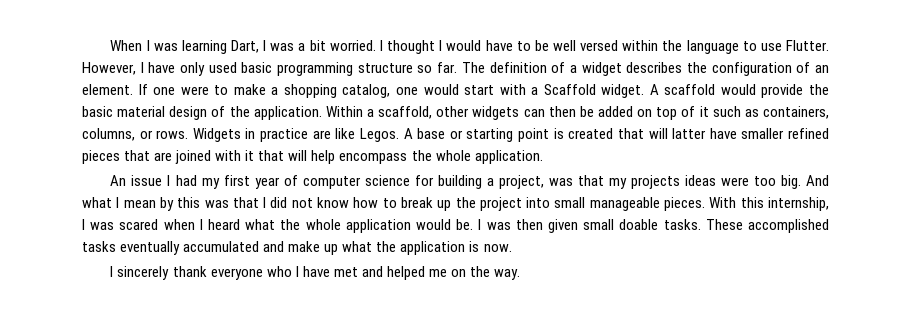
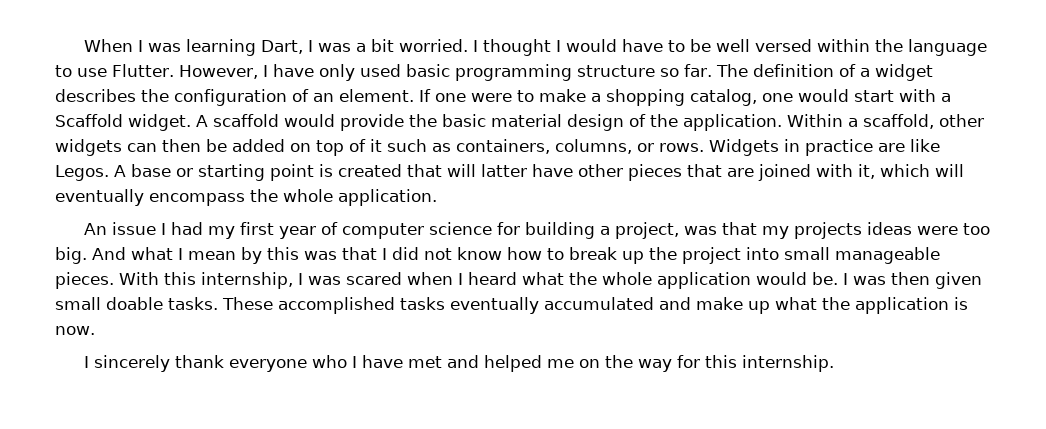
[741,128,830,139] smaller refined -> [578,164,623,177] other
[245,150,336,164] it that will help -> [858,164,964,179] [55,189,144,206] it, which will eventually
[494,269,521,280] way. -> [638,355,835,372] way for this internship.

